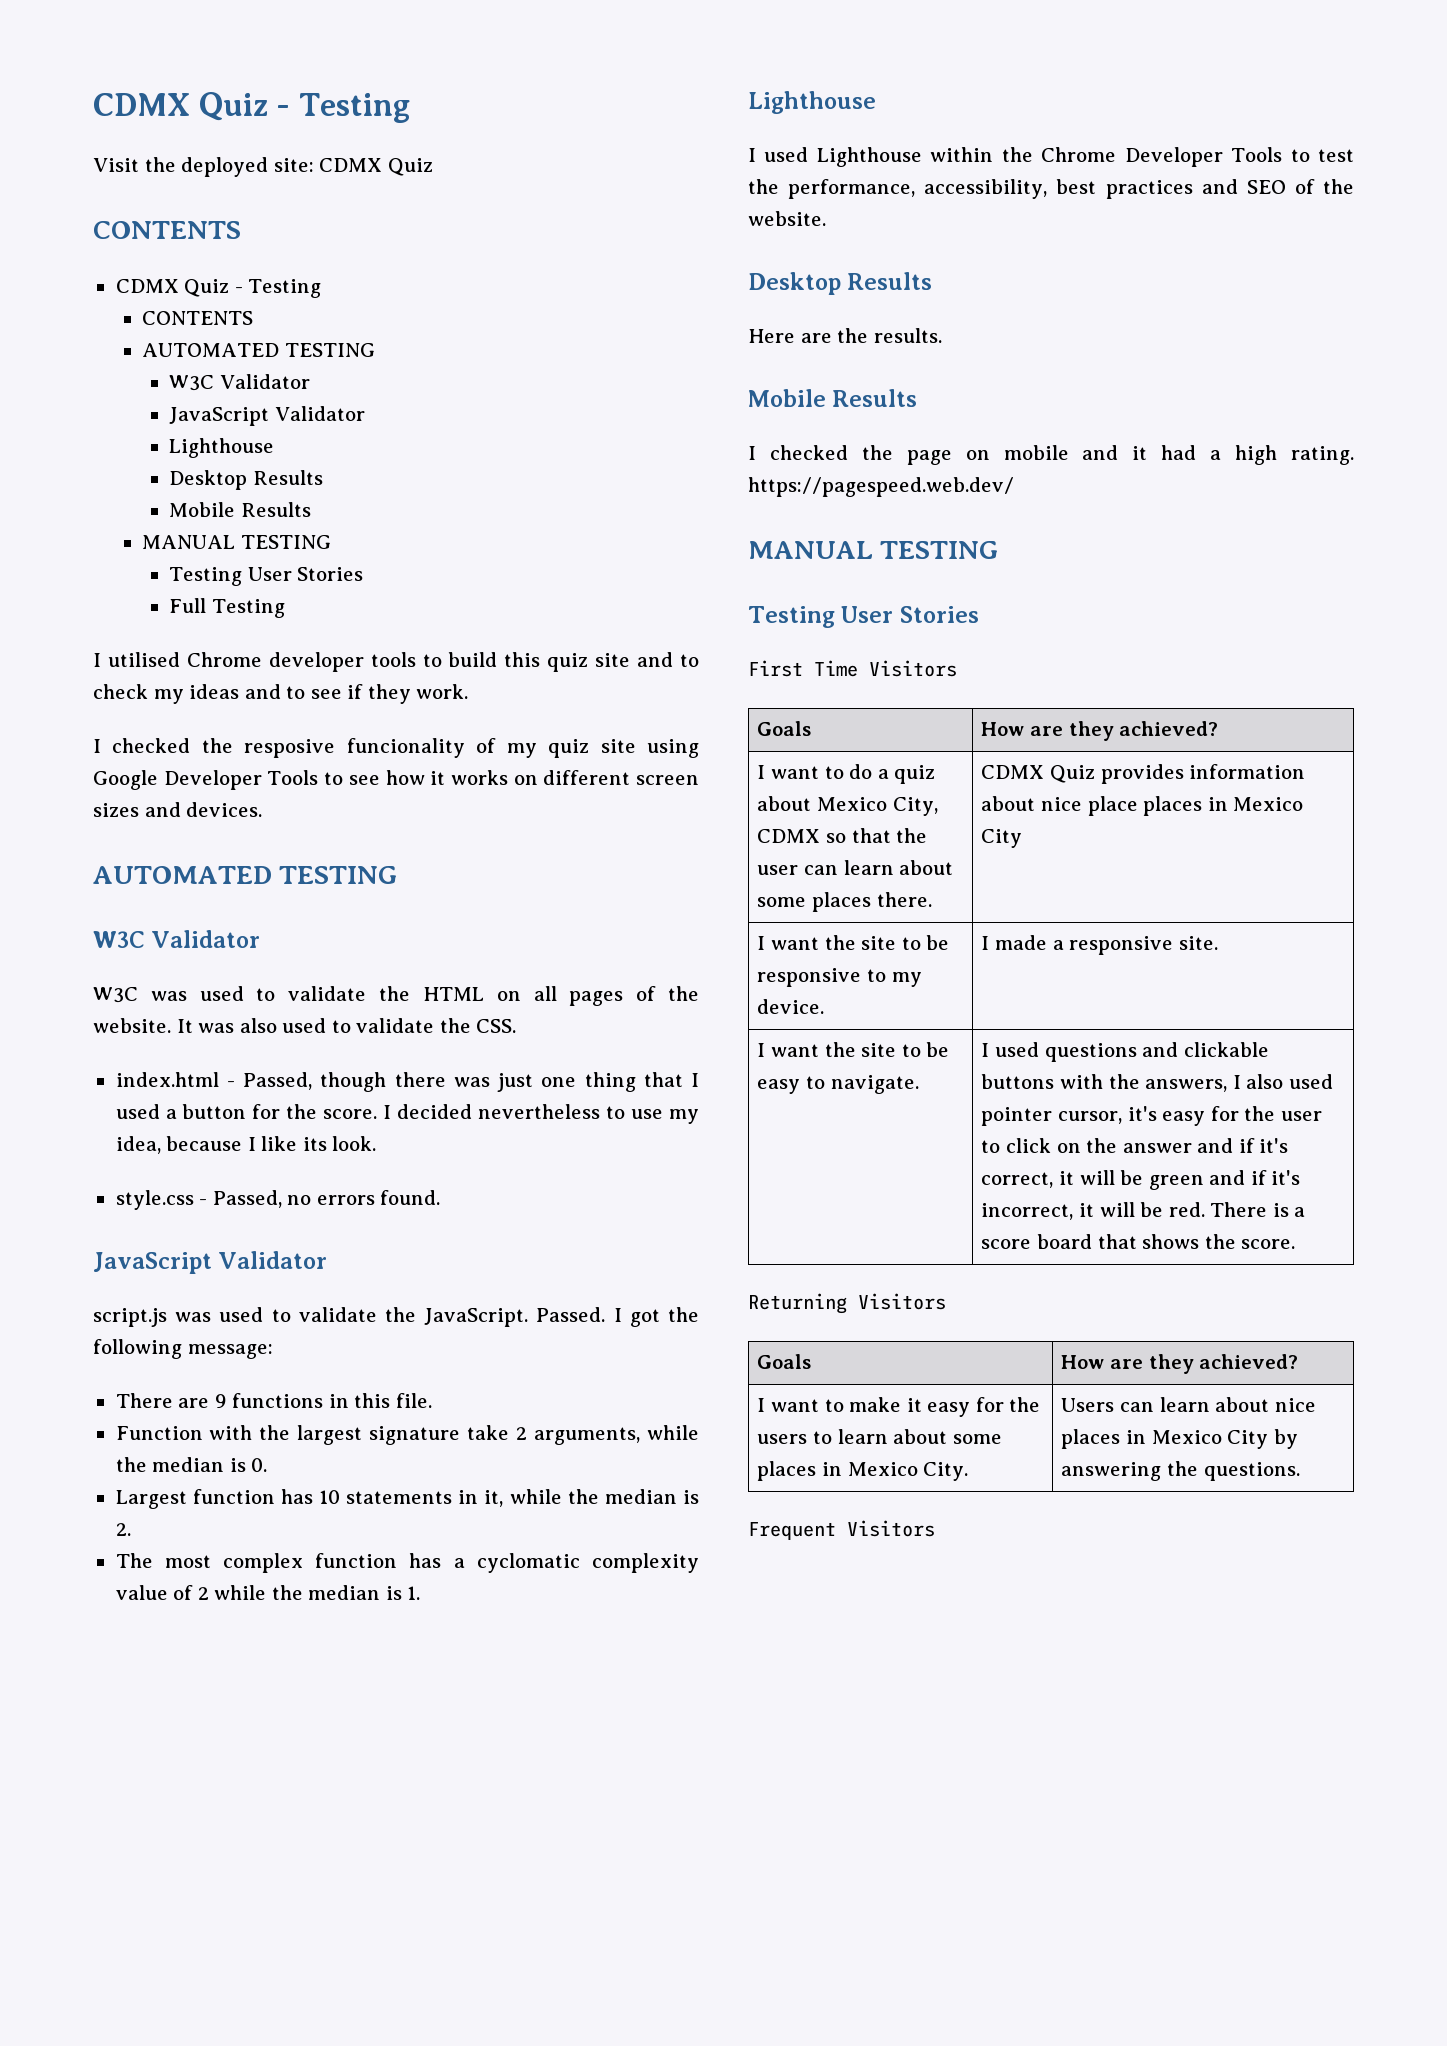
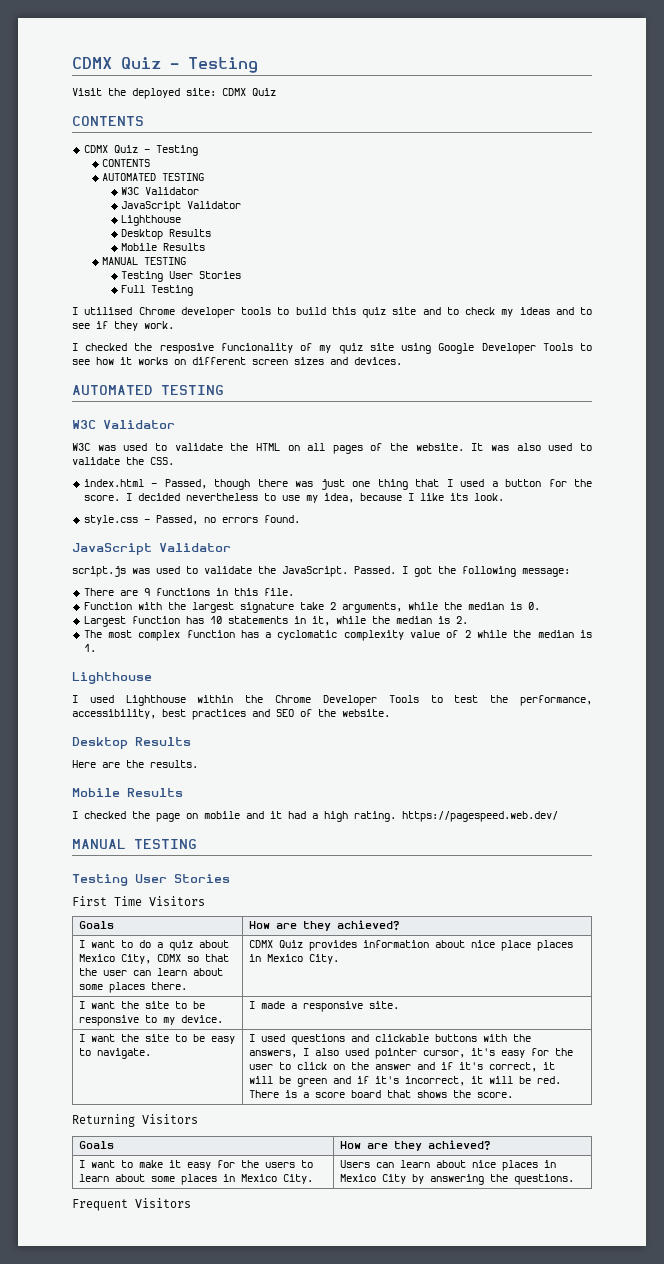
[981,829,1023,848] City -> [309,954,340,964] City.

